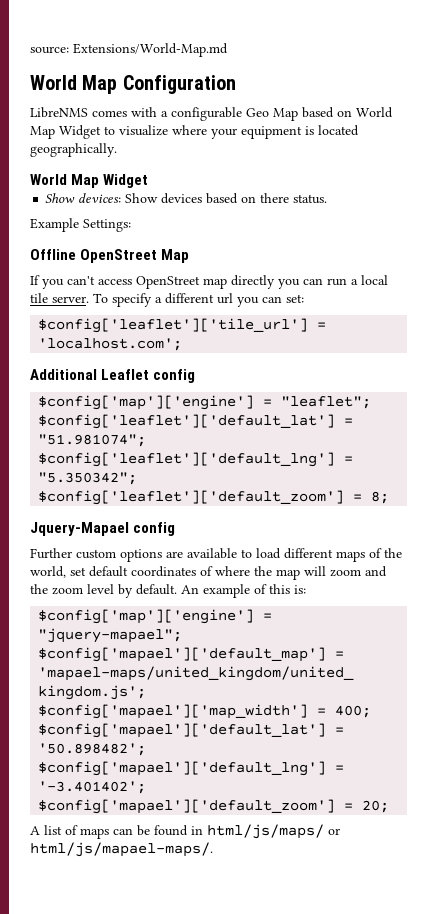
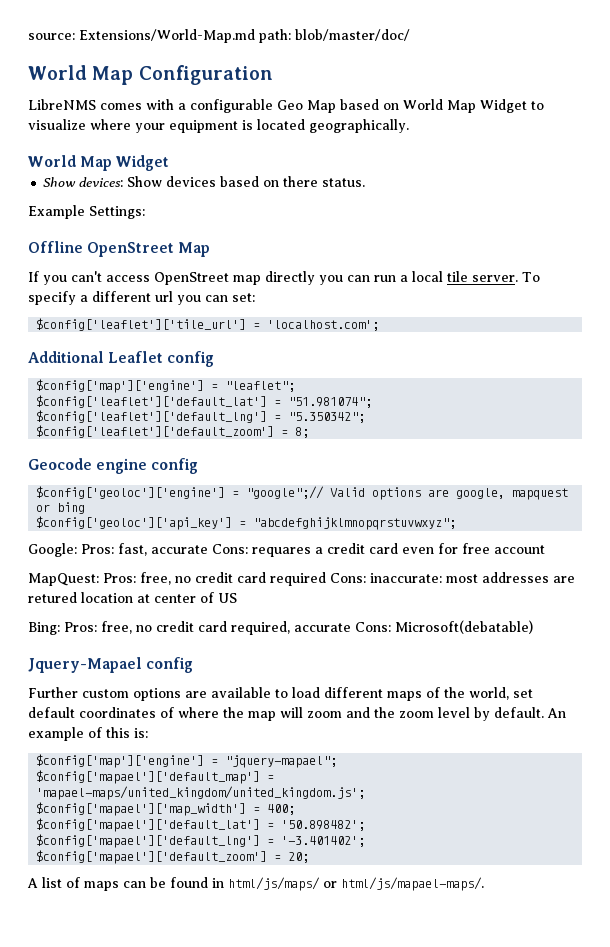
(228, 50) none -> [259,29,410,43] path: blob/master/doc/
(390, 497) none -> [28,458,199,474] [36,486,569,500] [36,502,86,514] [36,516,457,530] [28,543,545,557] [28,572,575,586] [28,592,237,603] [28,620,533,635] // Geocode engine config // $config['geoloc']['engine'] = "google";// Valid options are google, mapquest or bing // $config['geoloc']['api_key'] = "abcdefghijklmnopqrstuvwxyz"; // Google: Pros: fast, accurate Cons: requares a credit card even for free account // MapQuest: Pros: free, no credit card required Cons: inaccurate: most addresses are retured location at center of US // Bing: Pros: free, no credit card required, accurate Cons: Microsoft(debatable)

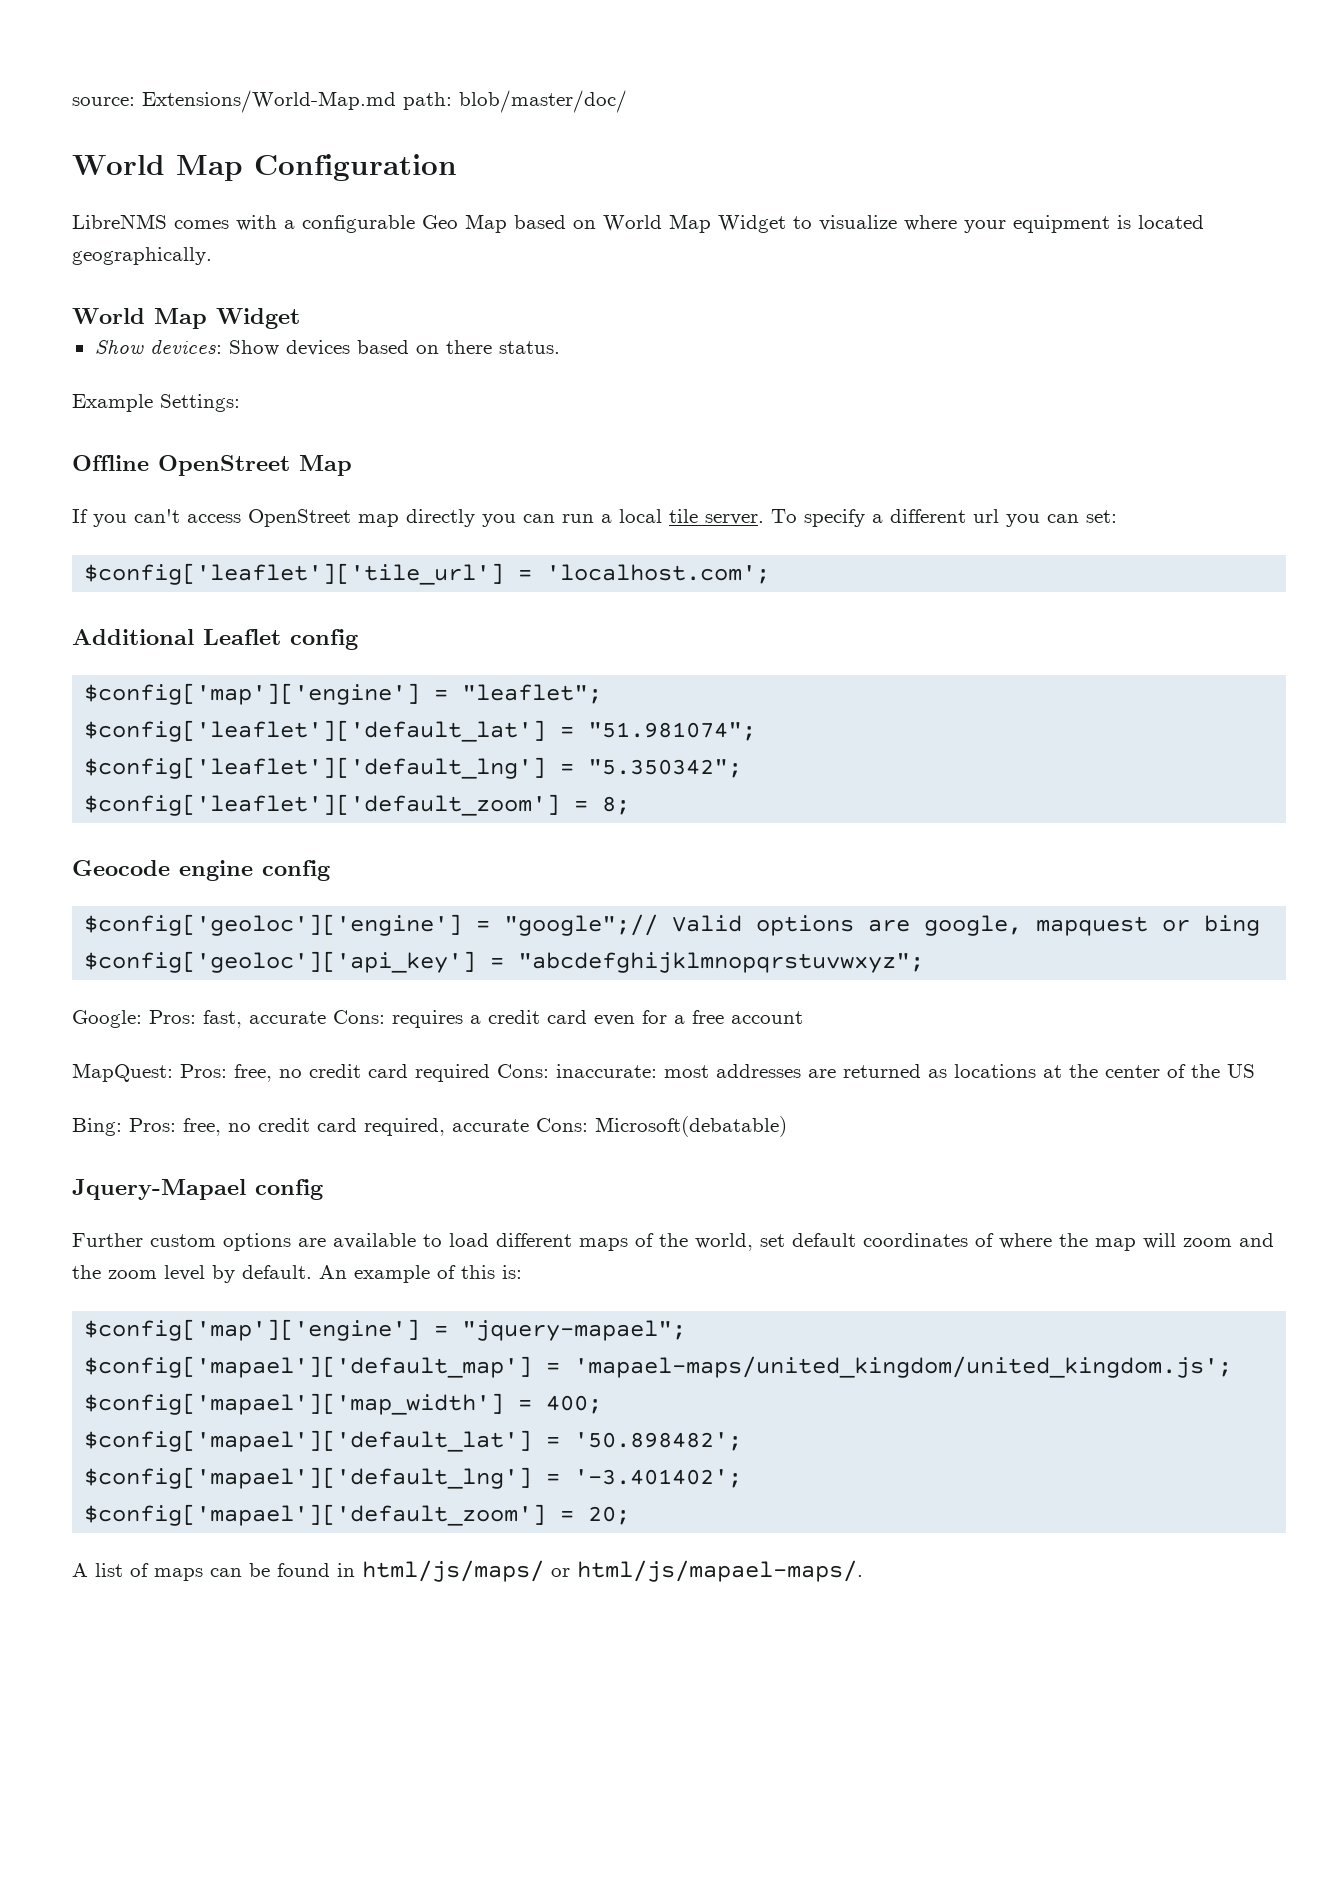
[252,547,311,557] requares -> [392,1010,463,1028] requires
(458, 548) none -> [674,1015,685,1024] a
[28,592,150,603] retured location at -> [843,1064,1098,1078] returned as locations at the
(214, 597) none -> [1191,1064,1220,1078] the

